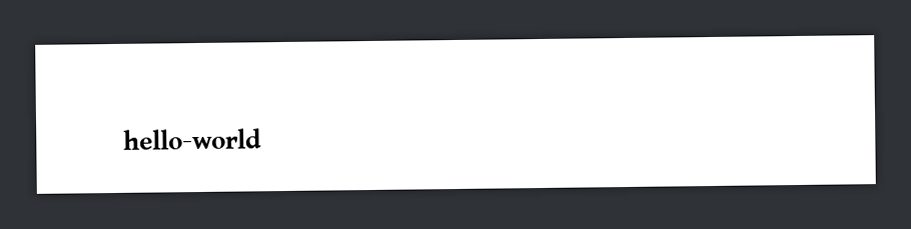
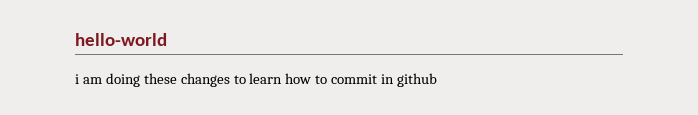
(262, 139) none -> [75,73,438,87] // i am doing these changes to learn how to commit in github

